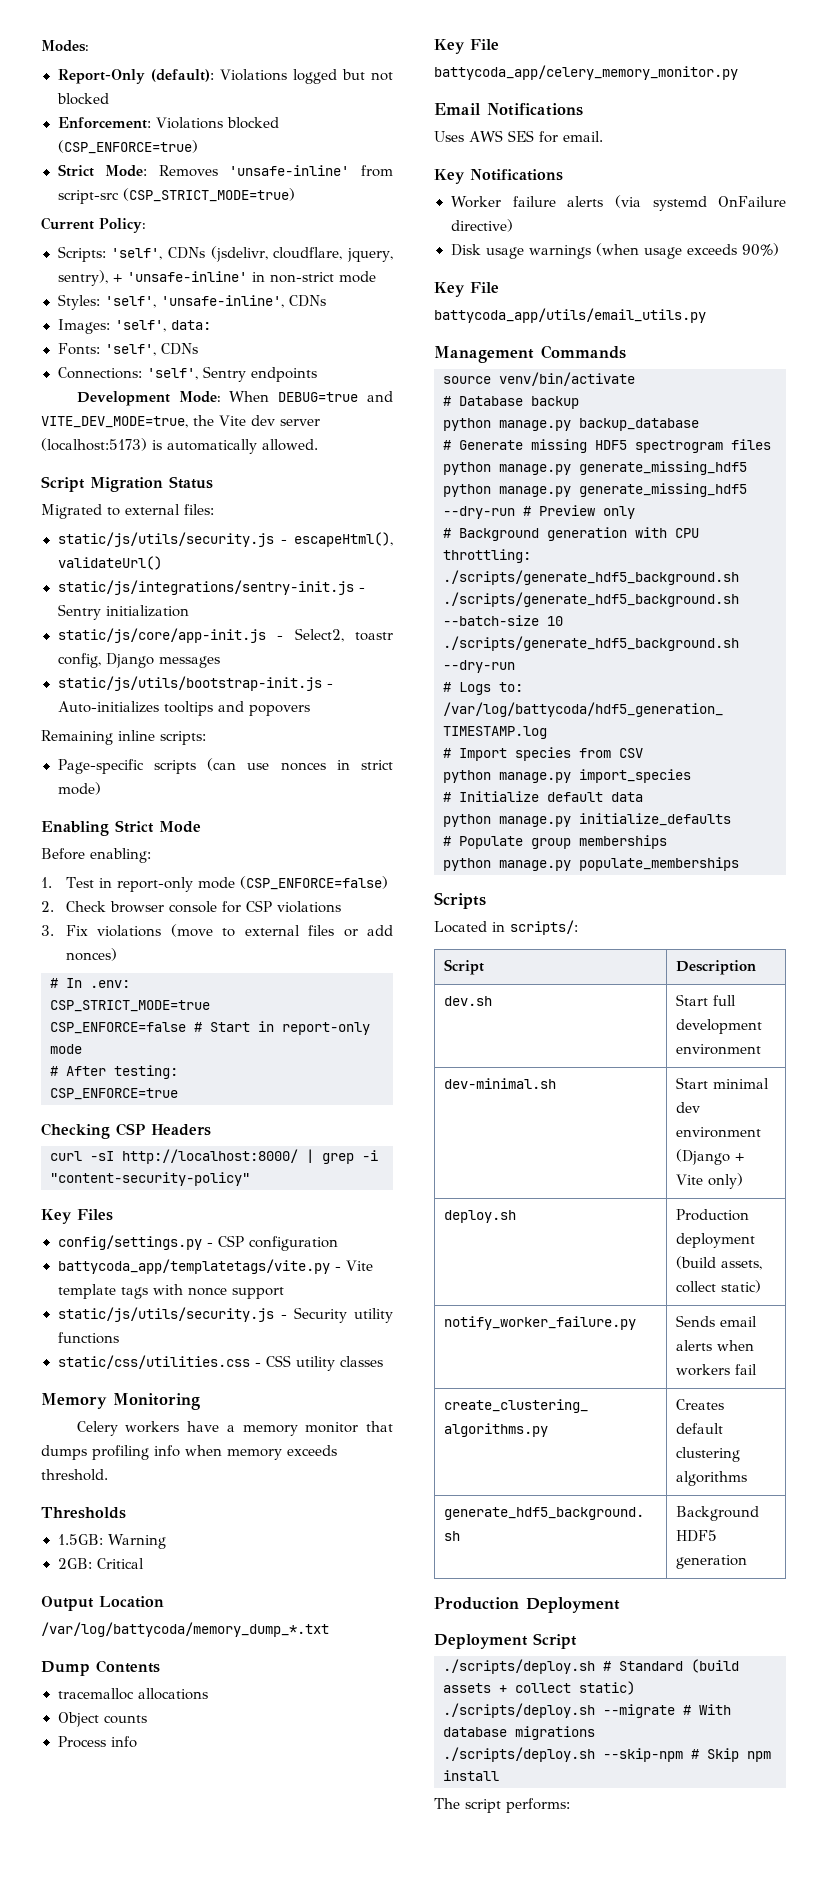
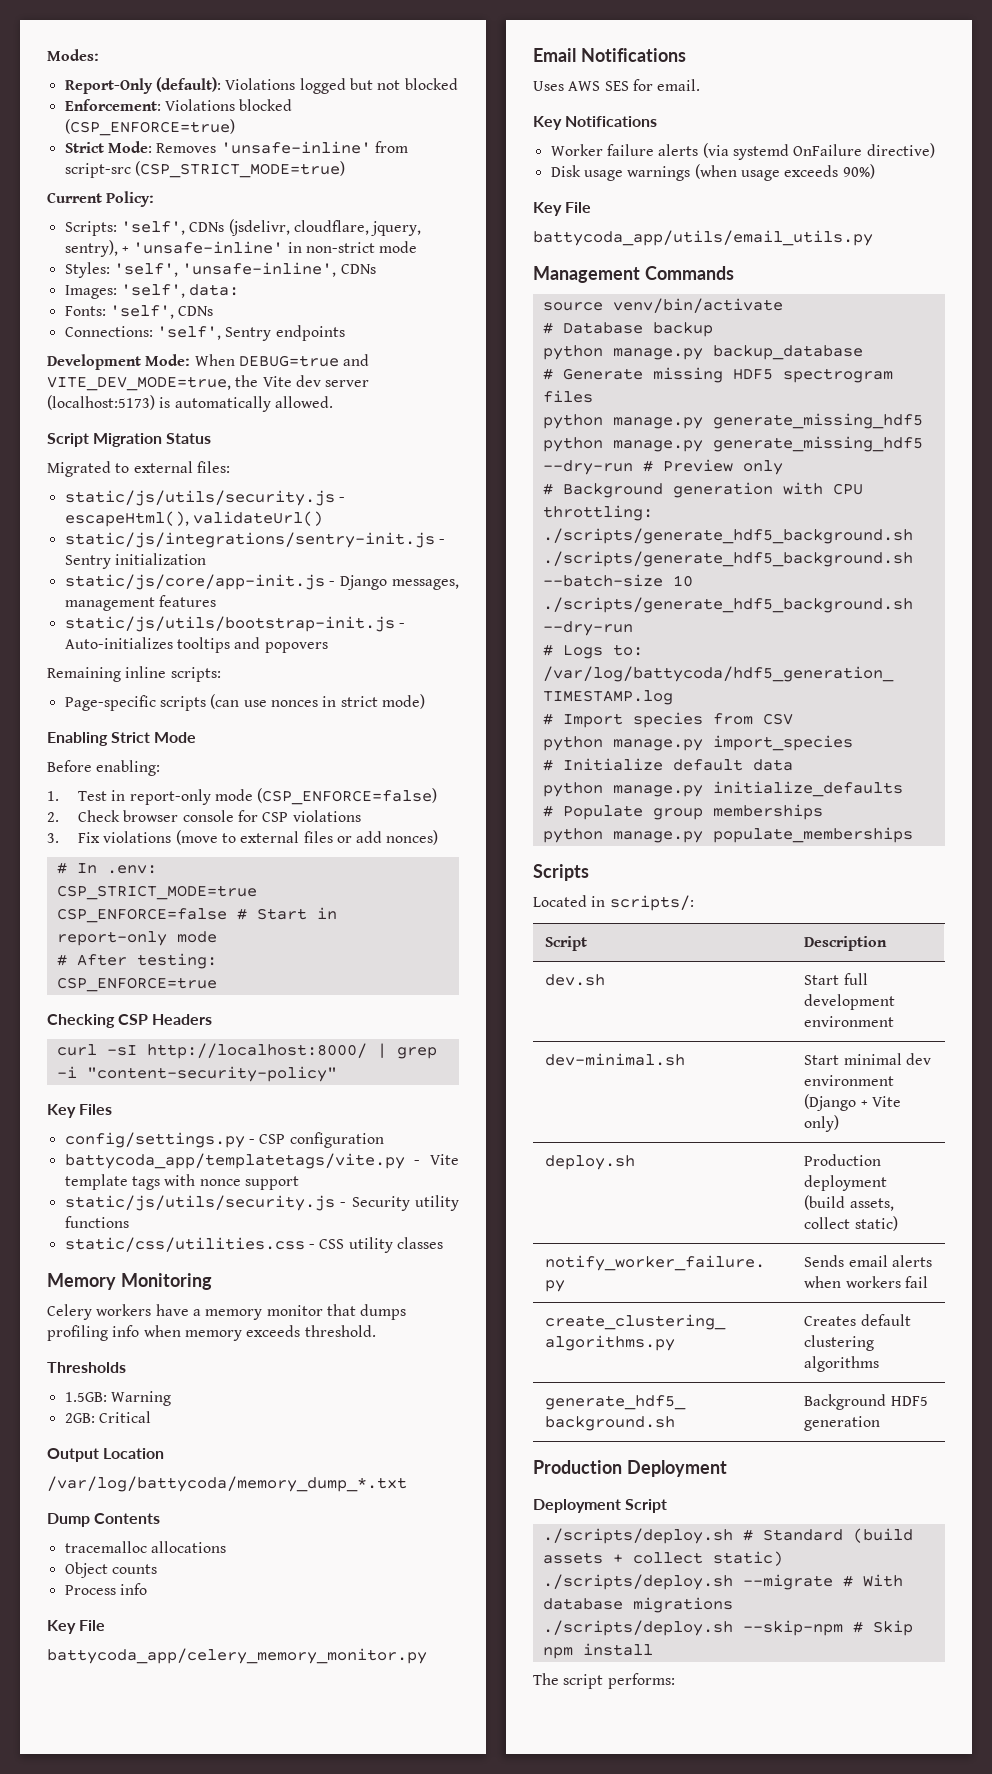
[294,628,393,642] [57,653,220,668] Select2, toastr config, Django messages -> [340,575,460,590] [64,595,216,611] Django messages, management features

